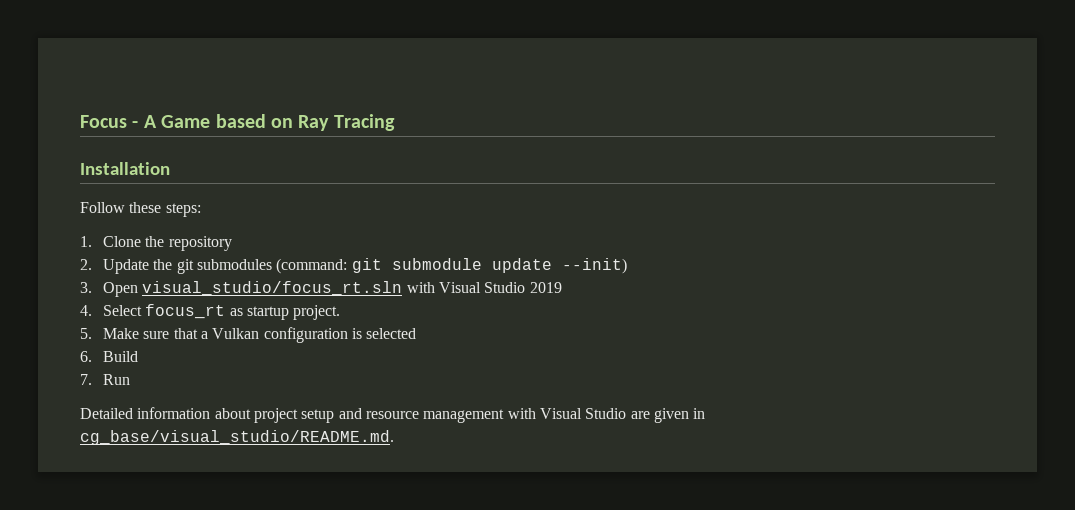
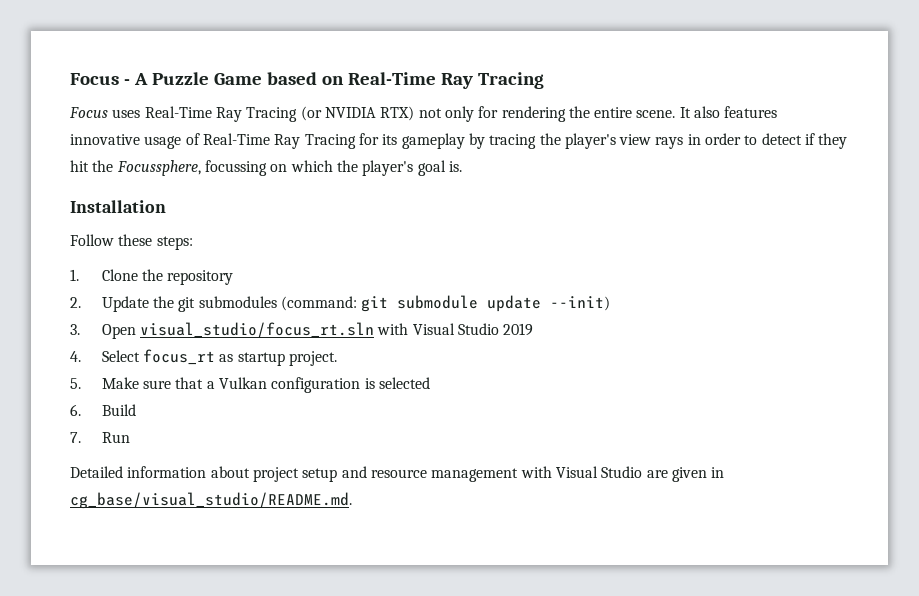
(157, 121) none -> [151,72,209,85] Puzzle
[298,114,395,131] Ray Tracing -> [347,72,544,89] [69,106,778,122] [70,133,848,149] [70,160,462,176] Real-Time Ray Tracing // Focus uses Real-Time Ray Tracing (or NVIDIA RTX) not only for rendering the entire scene. It also features innovative usage of Real-Time Ray Tracing for its gameplay by tracing the player's view rays in order to detect if they hit the Focussphere, focussing on which the player's goal is.

